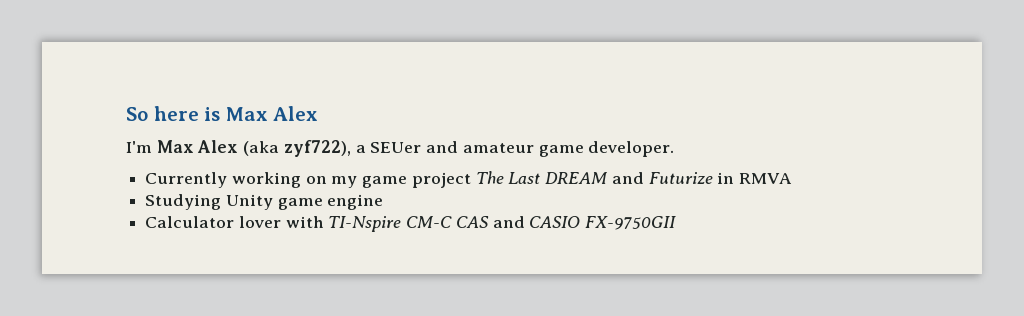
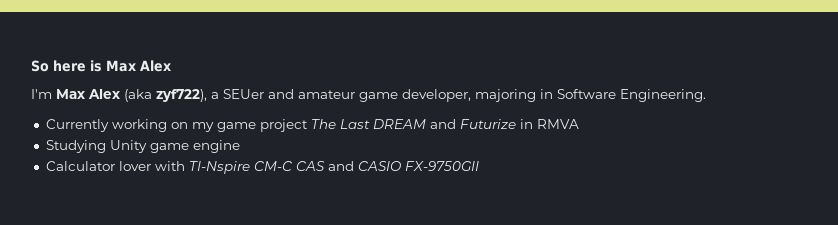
[588,141,675,157] developer. -> [402,89,706,102] developer, majoring in Software Engineering.

